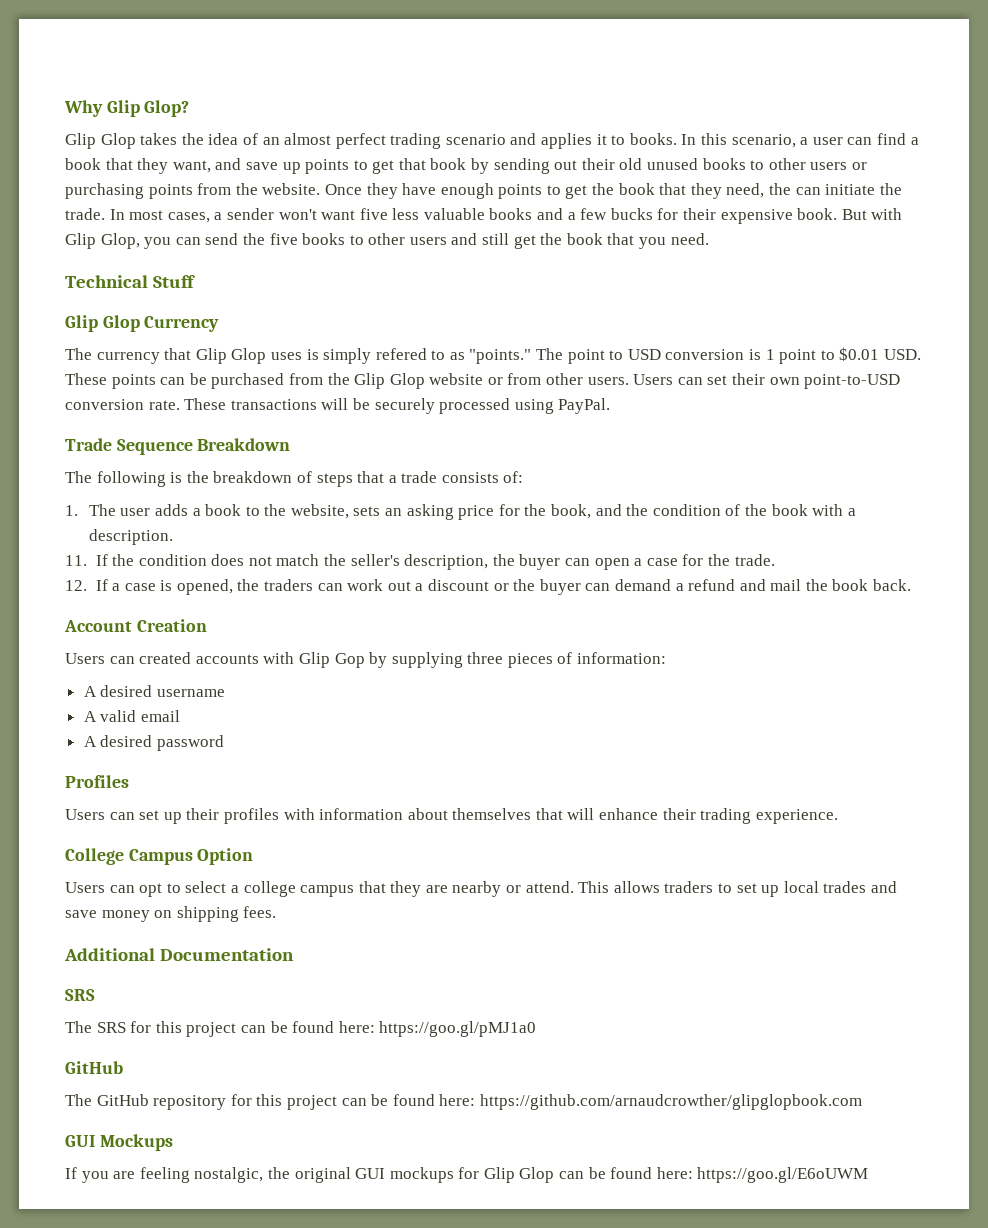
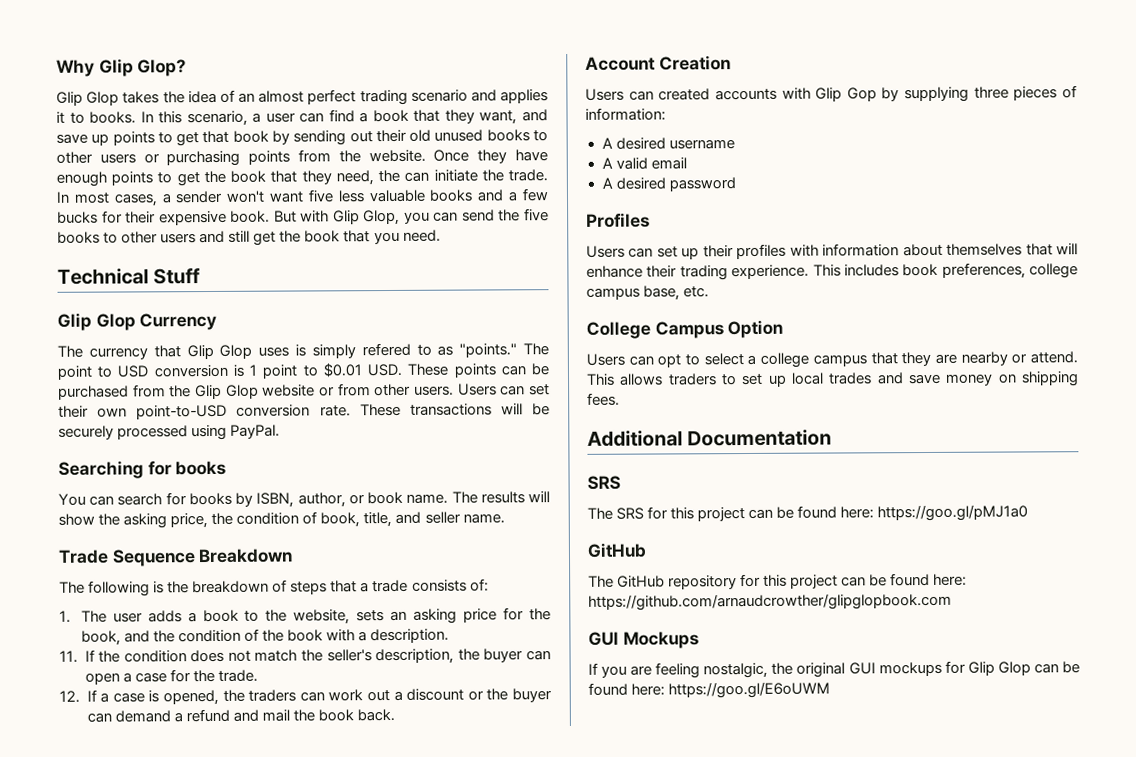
(611, 406) none -> [58,460,227,479] [58,491,550,508] [58,511,505,529] // Searching for books // You can search for books by ISBN, author, or book name. The results will show the asking price, the condition of book, title, and seller name.
(838, 816) none -> [812,262,1078,279] [586,285,710,301] This includes book preferences, college campus base, etc.

